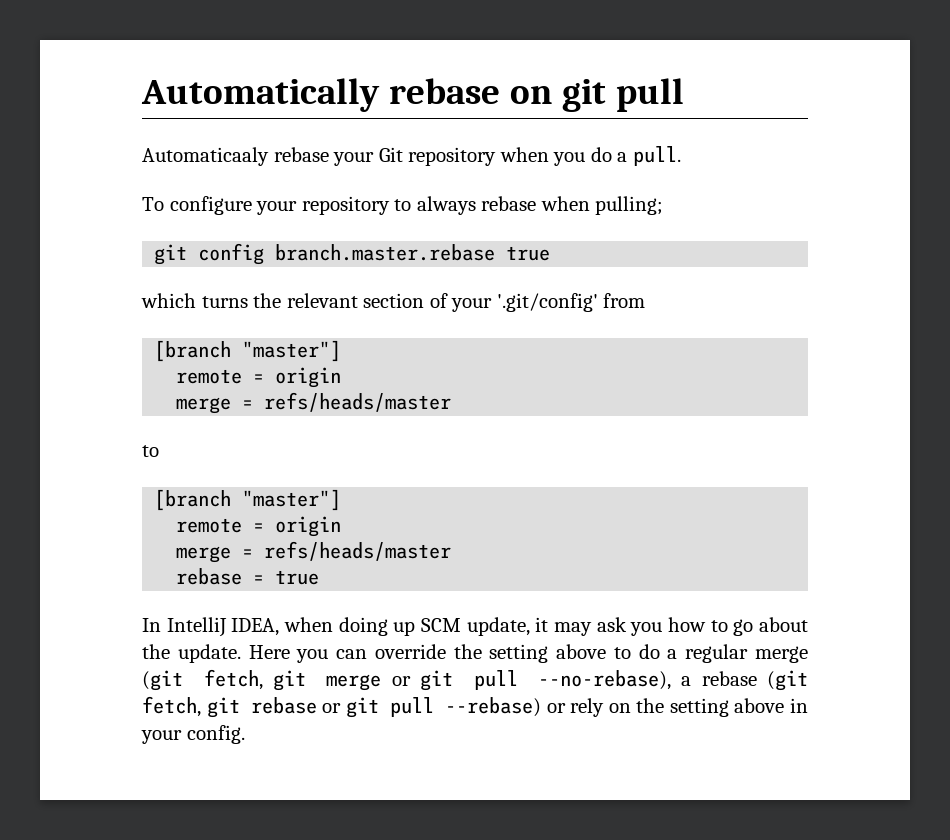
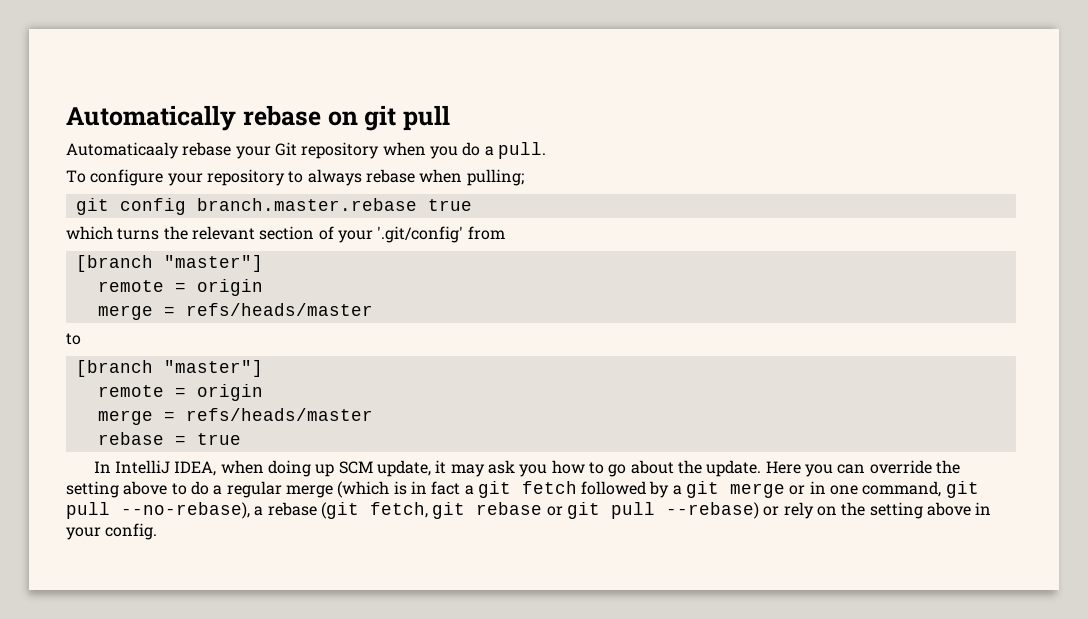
[142,669,411,691] (git fetch, git merge or -> [337,481,942,498] (which is in fact a git fetch followed by a git merge or in one command,

